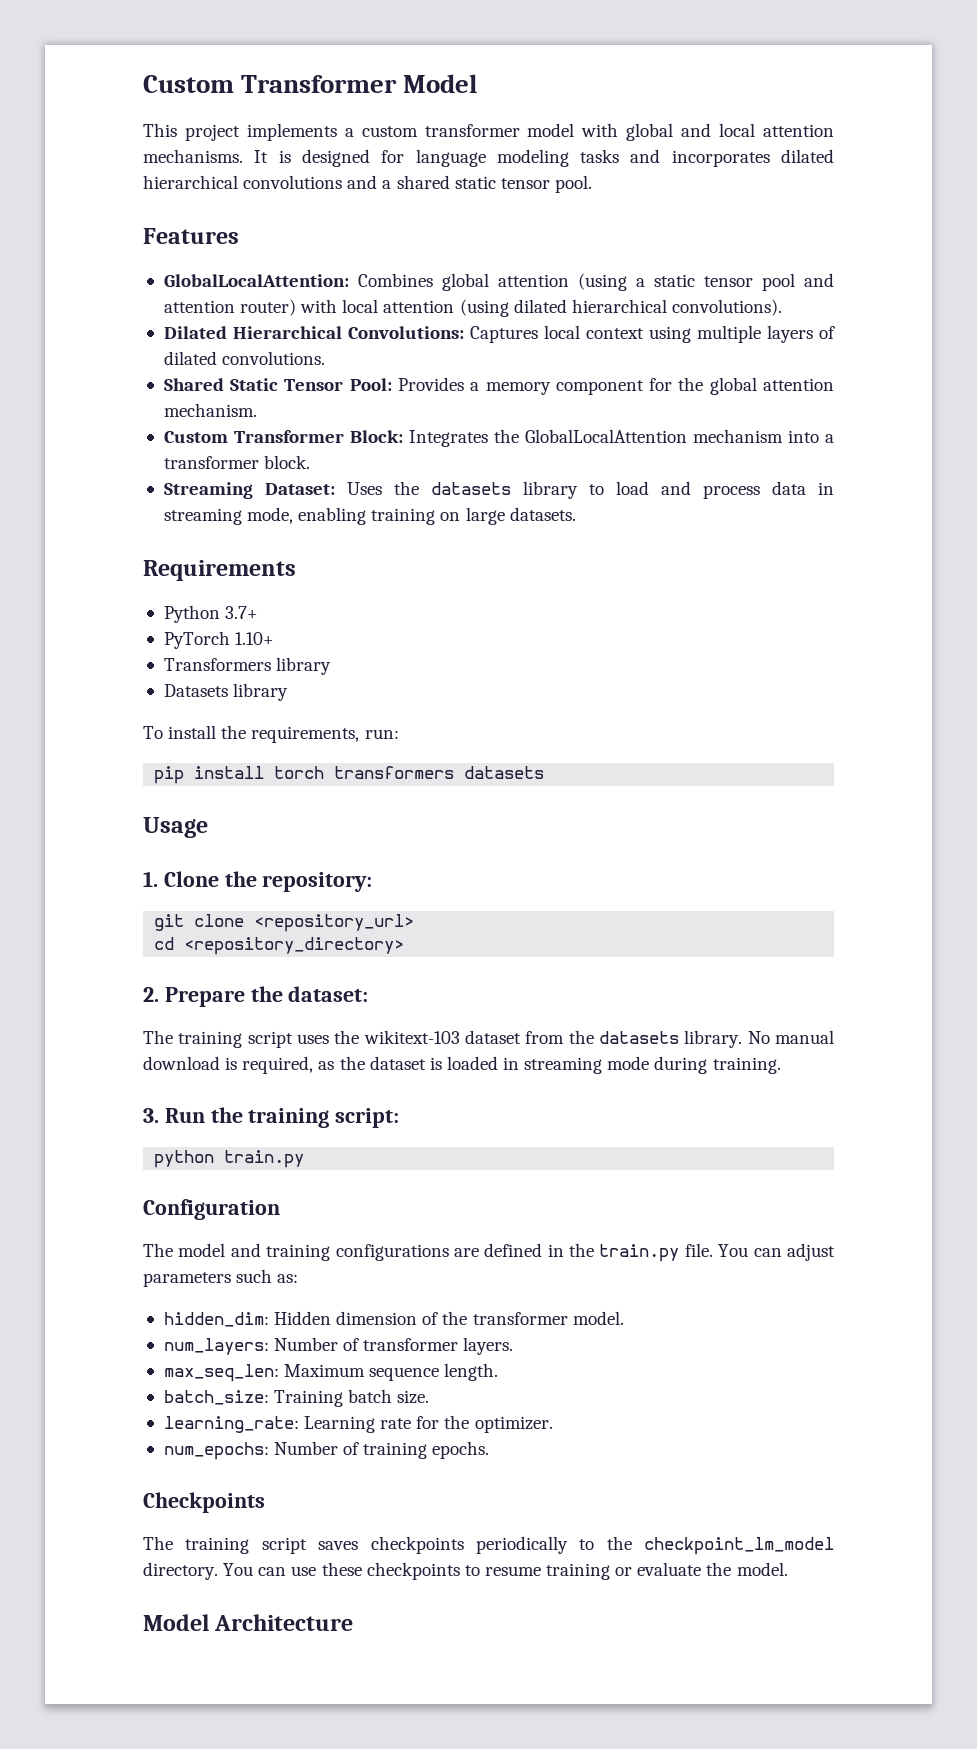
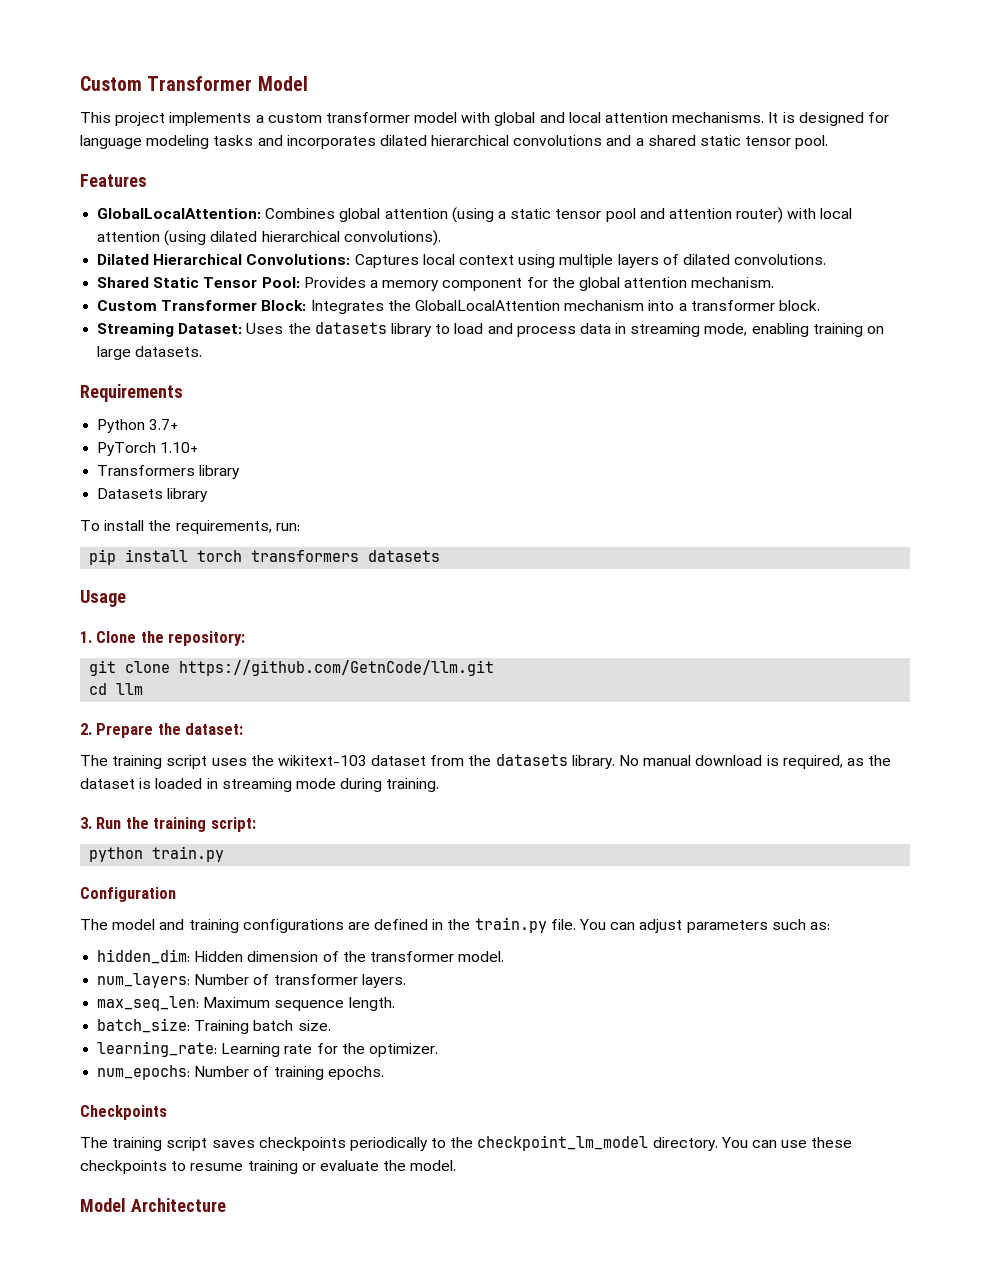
[254,914,415,932] <repository_url> -> [179,660,495,676] https://github.com/GetnCode/llm.git
[184,937,405,955] <repository_directory> -> [116,683,144,695] llm

